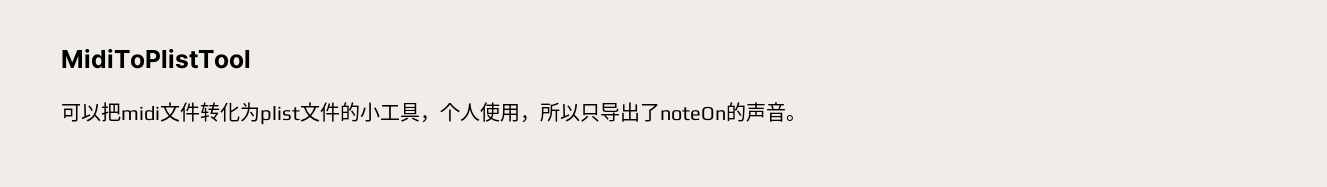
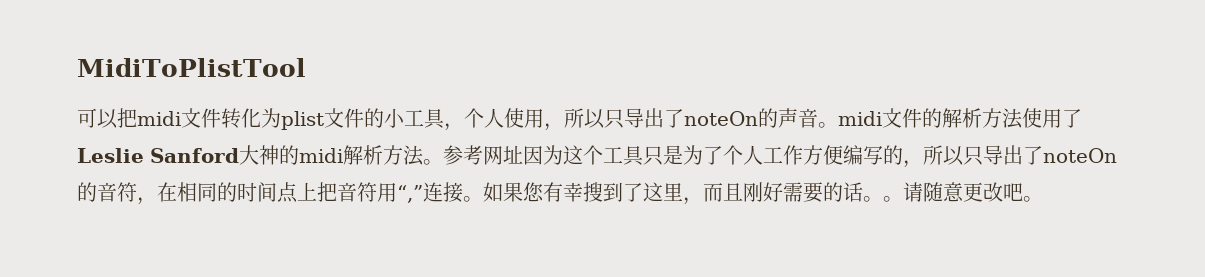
(806, 118) none -> [838,108,1082,129] [77,145,1117,168] [77,182,1043,205] midi文件的解析方法使用了Leslie Sanford大神的midi解析方法。参考网址因为这个工具只是为了个人工作方便编写的，所以只导出了noteOn的音符，在相同的时间点上把音符用“,”连接。如果您有幸搜到了这里，而且刚好需要的话。。请随意更改吧。

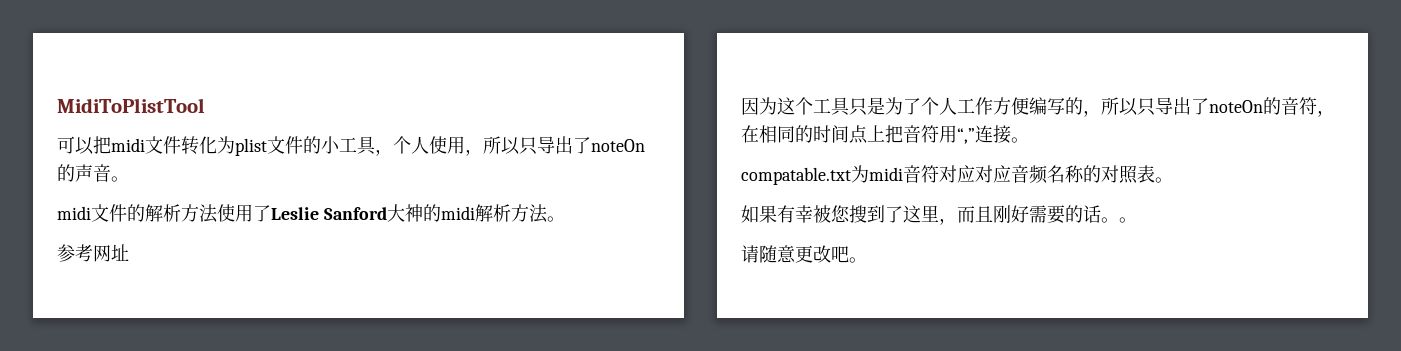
(838, 125) none -> (129, 179) //
(443, 162) none -> (565, 219) //
(523, 154) none -> (129, 252) //
[483,182,583,202] 如果您有幸 -> [741,165,1173,185] [741,205,850,223] // compatable.txt为midi音符对应对应音频名称的对照表。 // 如果有幸被您
(903, 199) none -> (1137, 220) //

